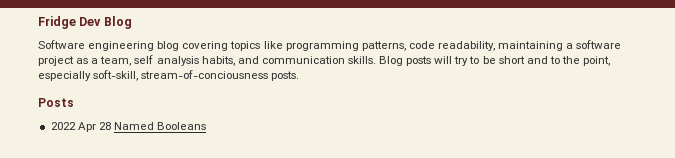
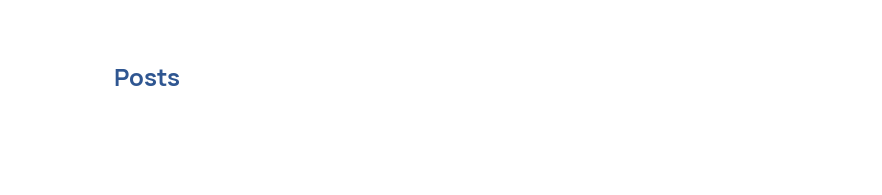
[38,16,132,29] [38,40,622,51] [38,55,611,66] [38,70,300,81] [38,98,74,107] [50,122,207,132] Fridge Dev Blog // Software engineering blog covering topics like programming patterns, code readability, maintaining a software project as a team, self analysis habits, and communication skills. Blog posts will try to be short and to the point, especially soft-skill, stream-of-conciousness posts. // Posts // 2022 Apr 28 Named Booleans -> [114,69,180,86] Posts

